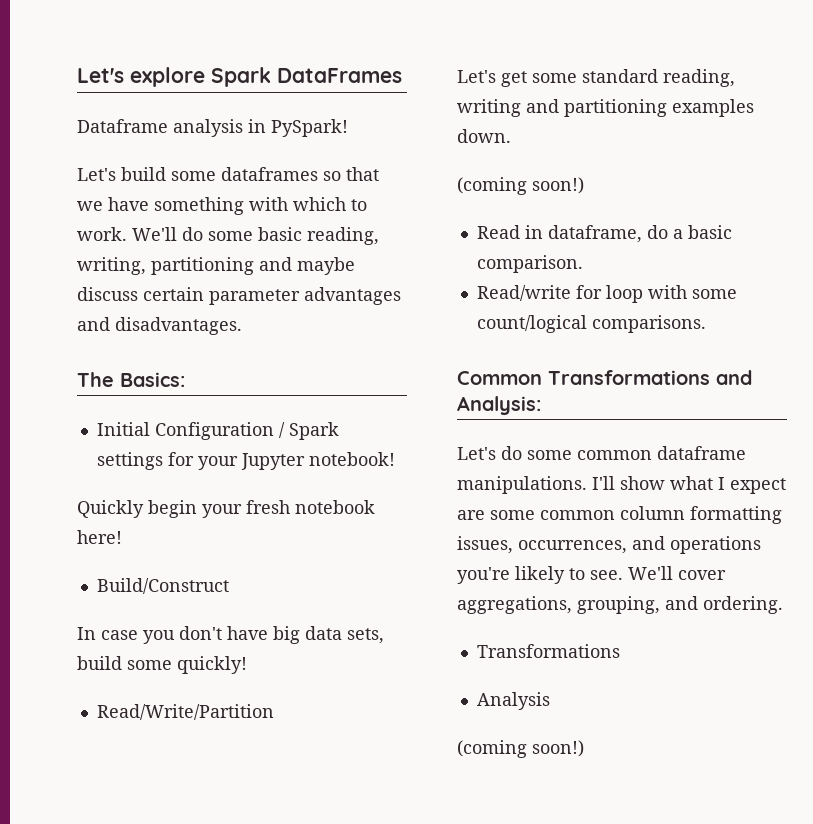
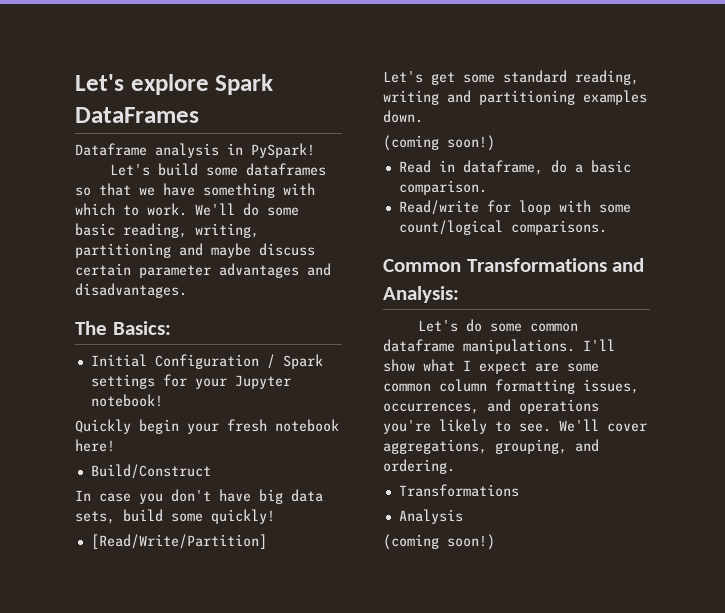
[96,704,274,720] Read/Write/Partition -> [90,534,267,549] [Read/Write/Partition]

